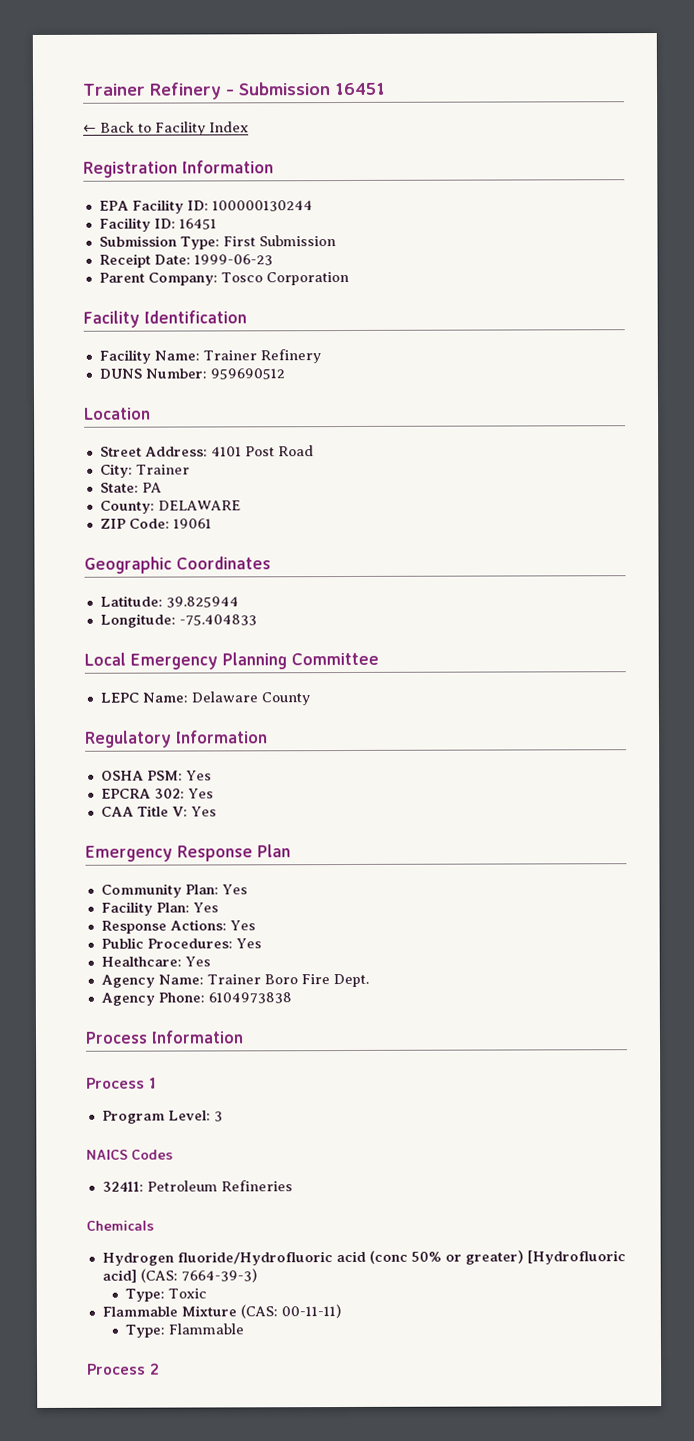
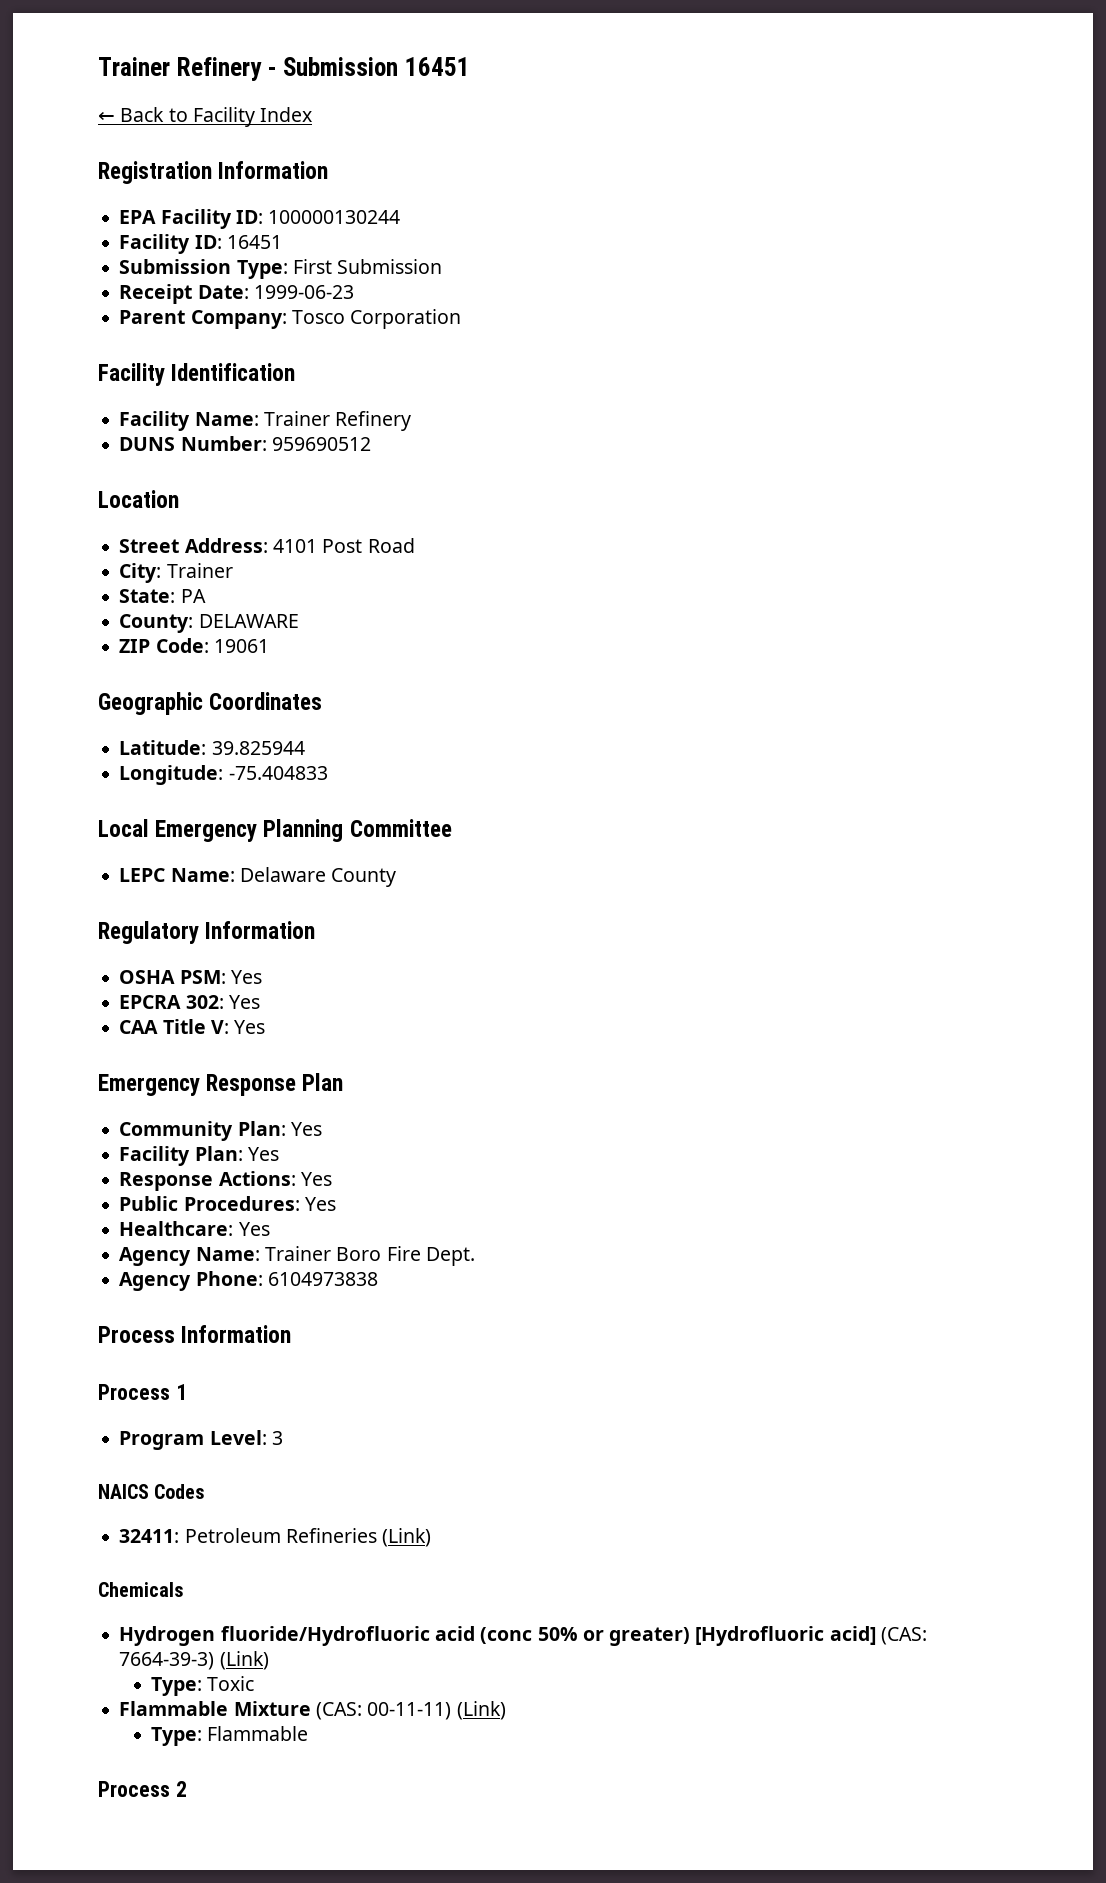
(293, 1186) none -> [382,1528,432,1547] (Link)
(257, 1275) none -> [219,1651,269,1670] (Link)
(341, 1311) none -> [456,1701,506,1720] (Link)

